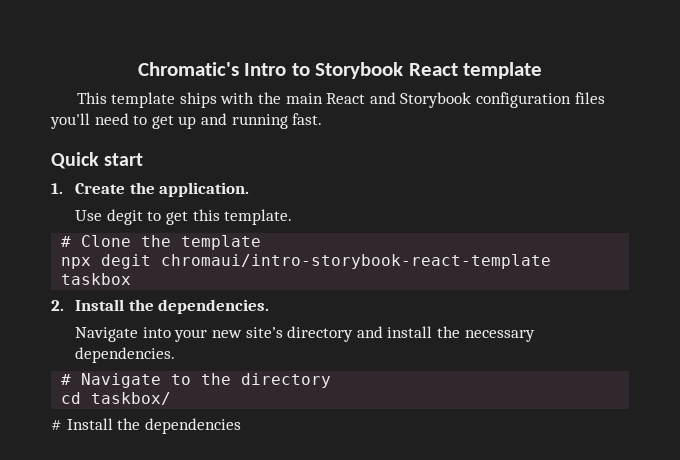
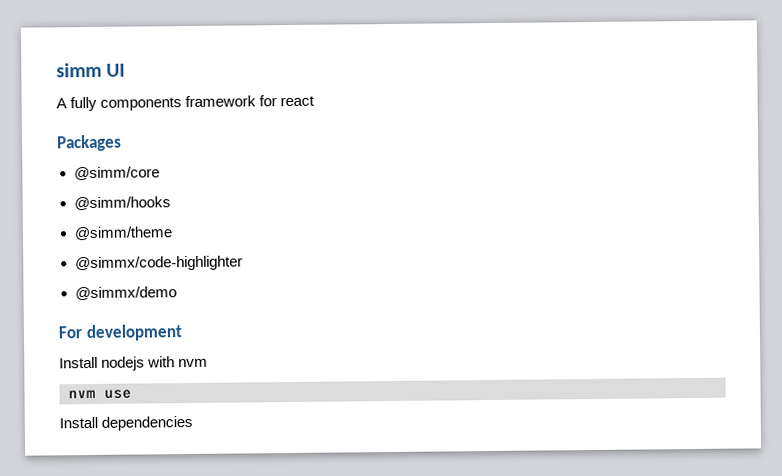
[137,62,543,79] [76,92,605,108] [50,113,323,129] [51,152,144,169] [51,182,250,197] [75,209,293,225] [61,235,262,250] [61,254,552,269] [61,273,132,285] [51,299,270,314] [75,326,535,342] [75,347,176,363] [61,373,332,388] [61,392,172,405] [51,418,141,430] Chromatic's Intro to Storybook React template // This template ships with the main React and Storybook configuration files you'll need to get up and running fast. // Quick start // 1. Create the application. // Use degit to get this template. // # Clone the template // npx degit chromaui/intro-storybook-react-template taskbox // 2. Install the dependencies. // Navigate into your new site’s directory and install the necessary dependencies. // # Navigate to the directory // cd taskbox/ // # Install the -> [56,62,126,78] [56,95,316,112] [56,134,122,152] [73,166,160,181] [73,196,171,211] [73,226,173,241] [74,255,243,272] [74,286,177,301] [58,324,183,342] [59,356,209,371] [68,389,132,399] [59,416,98,429] simm UI // A fully components framework for react // Packages // @simm/core // @simm/hooks // @simm/theme // @simmx/code-highlighter // @simmx/demo // For development // Install nodejs with nvm // nvm use // Install

